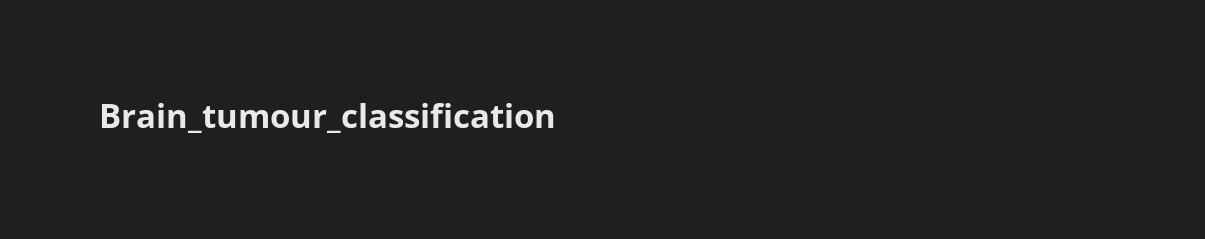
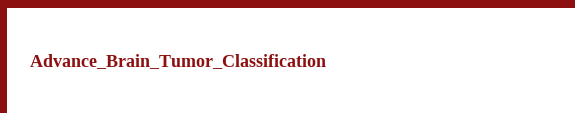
[99,103,556,133] Brain_tumour_classification -> [30,54,326,69] Advance_Brain_Tumor_Classification

